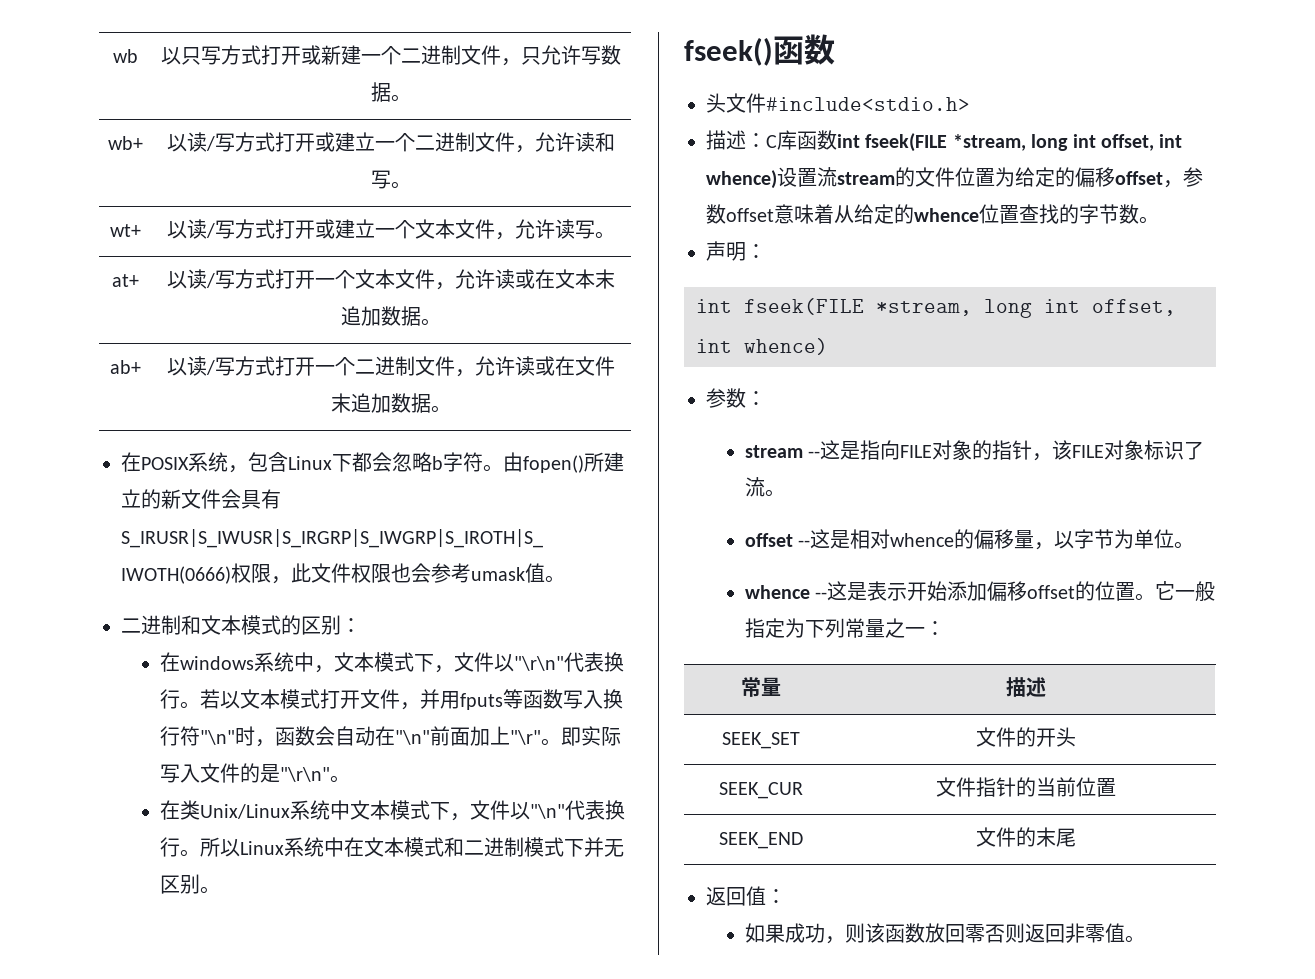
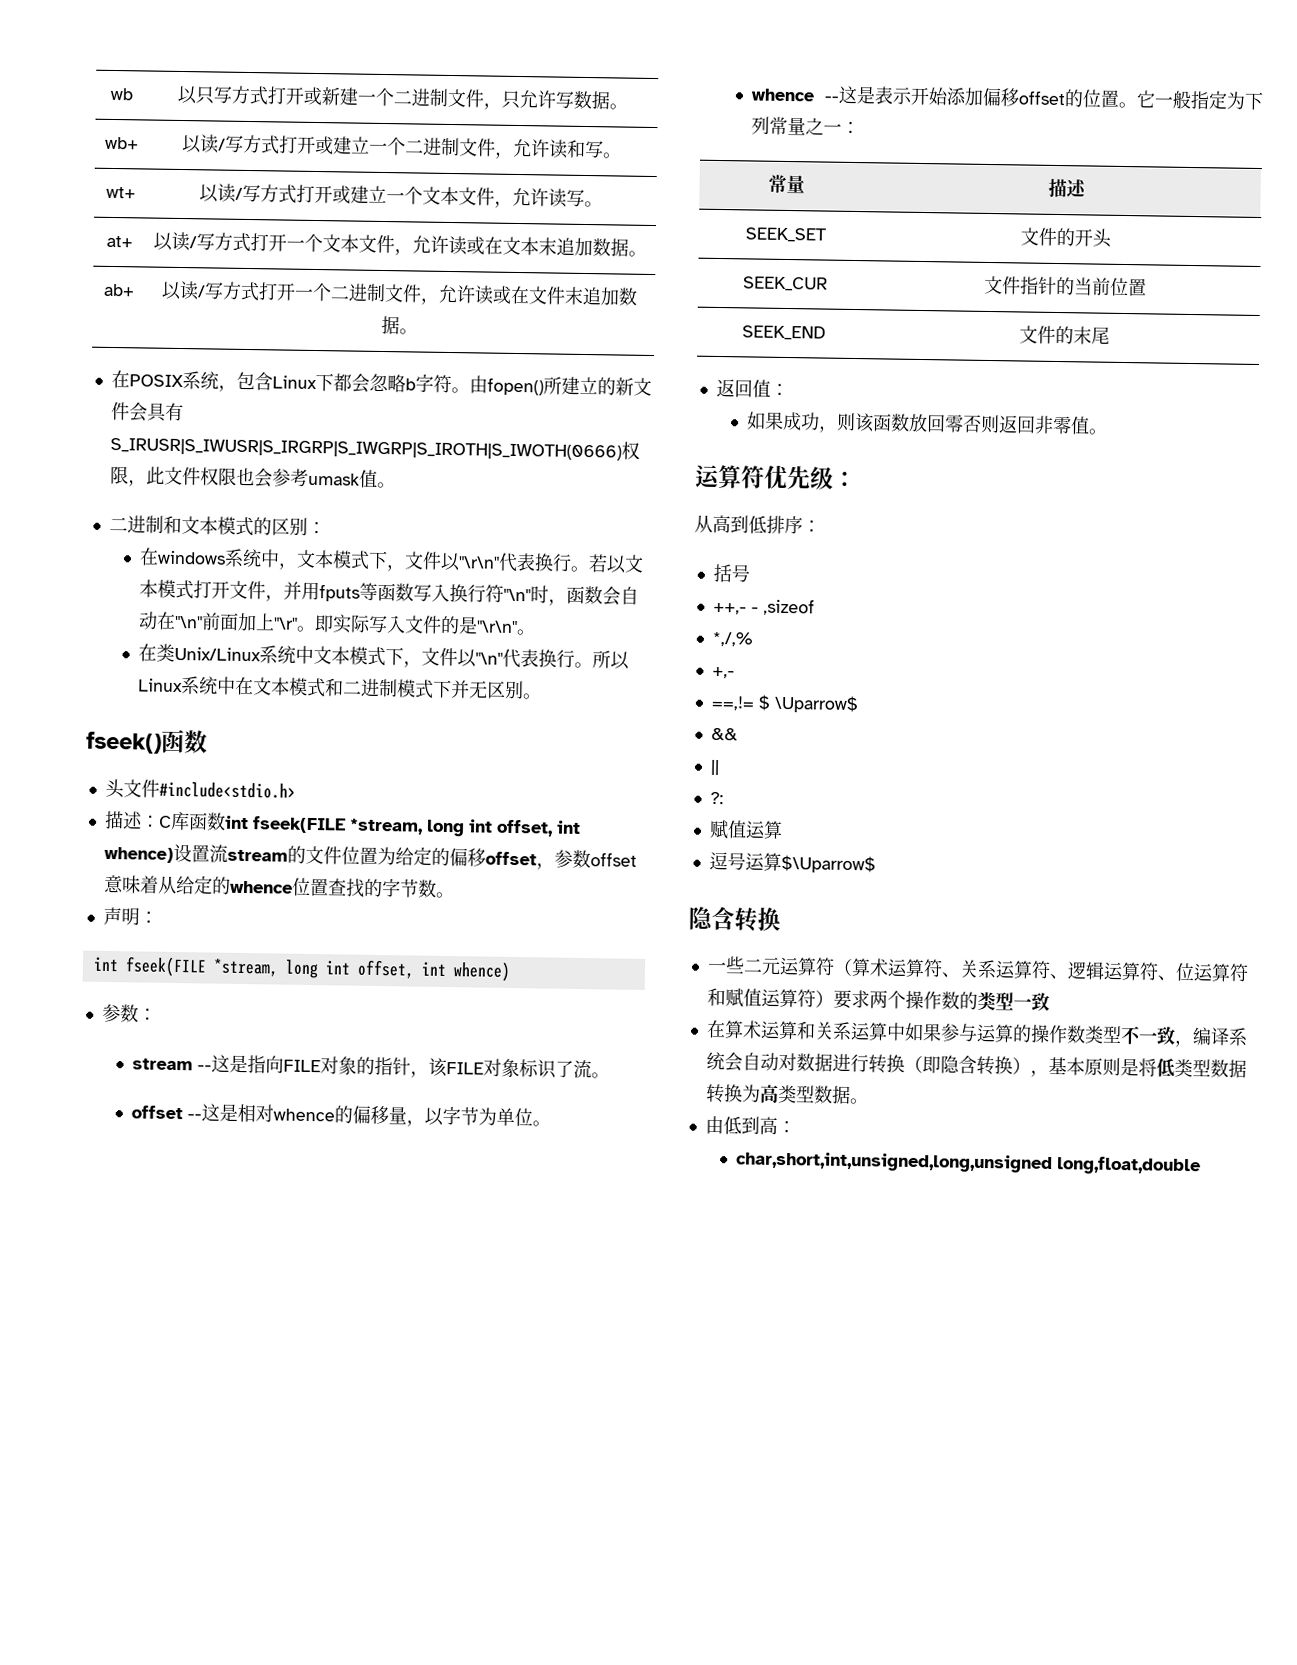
(1145, 939) none -> [695,464,857,490] [694,514,821,535] [712,563,750,583] [712,598,815,616] [711,631,753,647] [711,666,735,679] [710,694,859,714] [710,727,738,741] [709,759,720,776] [709,791,724,805] [708,819,783,840] [708,851,876,874] [688,906,781,932] [706,956,1249,982] [706,987,1050,1011] [705,1019,1248,1048] [705,1051,1247,1078] [704,1083,869,1105] [704,1115,796,1135] [735,1151,1201,1176] // 运算符优先级： // 从高到低排序： // 括号 // ++,- - ,sizeof // *,/,% // +,- // ==,!= $ \Uparrow$ // && // || // ?: // 赋值运算 // 逗号运算$\Uparrow$ // 隐含转换 // 一些二元运算符（算术运算符、关系运算符、逻辑运算符、位运算符和赋值运算符）要求两个操作数的类型一致 // 在算术运算和关系运算中如果参与运算的操作数类型不一致，编译系统会自动对数据进行转换（即隐含转换），基本原则是将低类型数据转换为高类型数据。 // 由低到高： // char,short,int,unsigned,long,unsigned long,float,double

